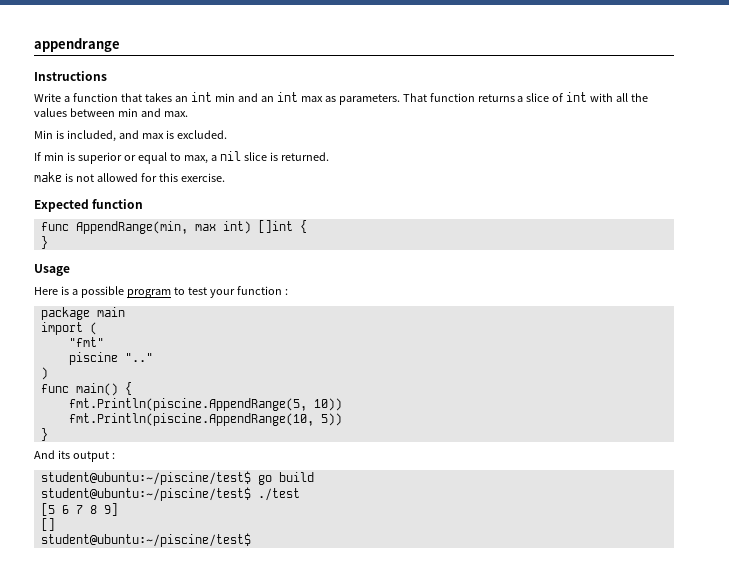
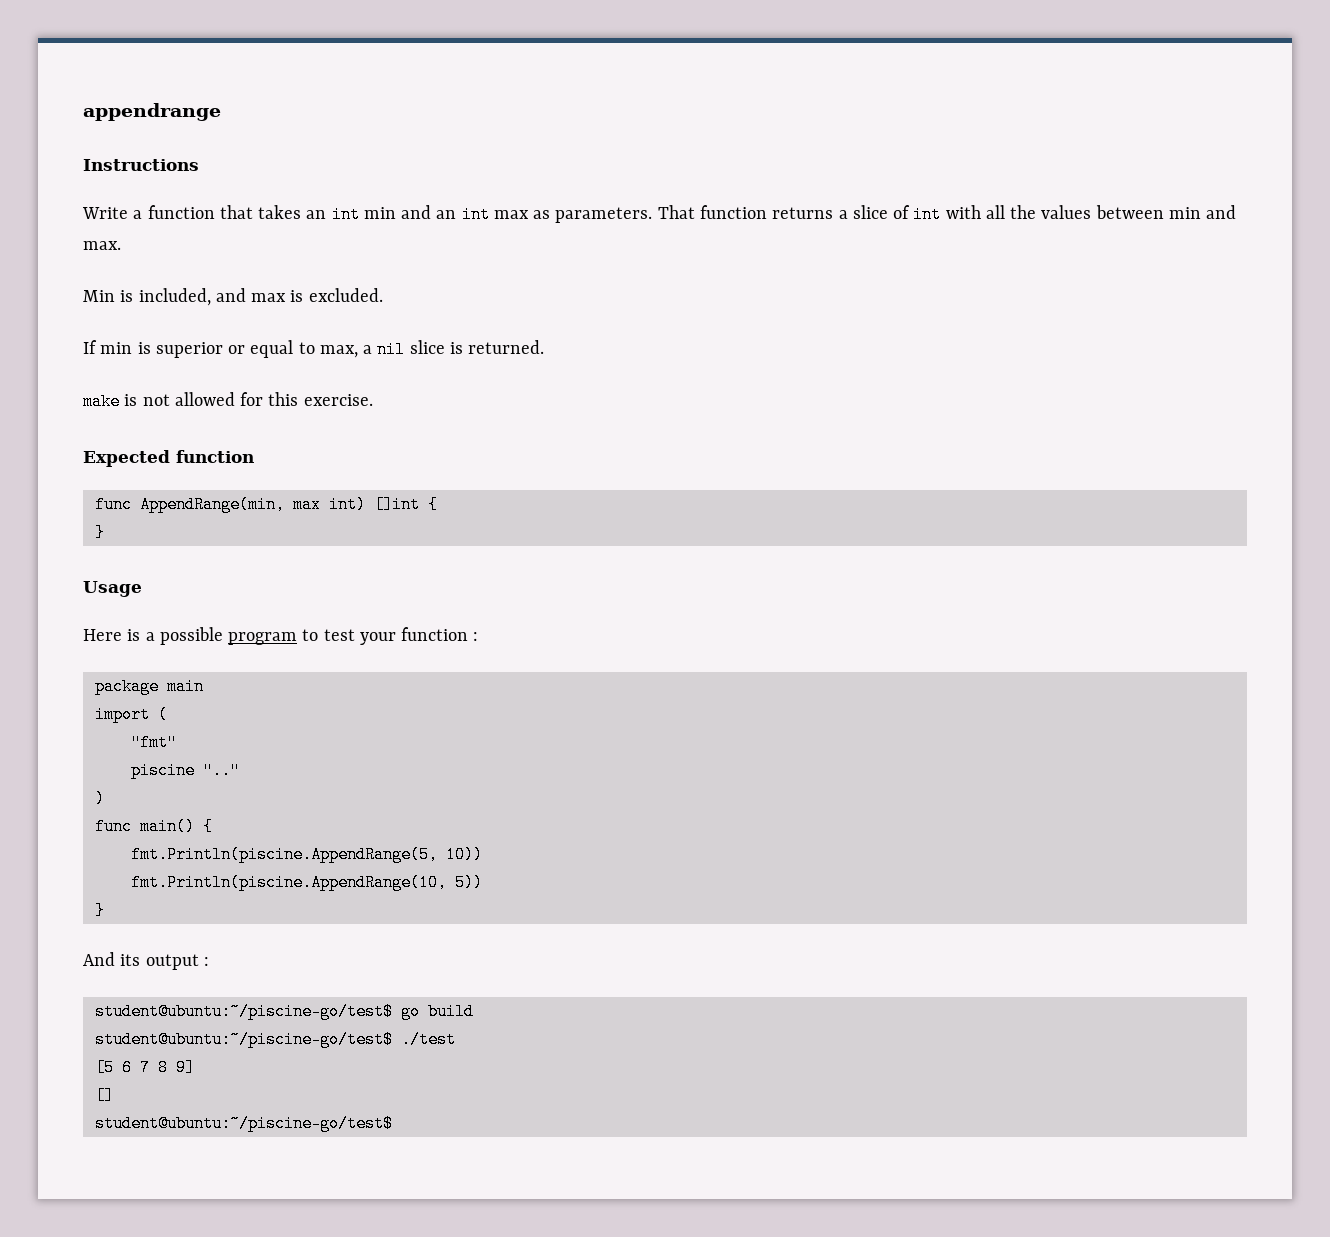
[40,471,251,485] student@ubuntu:~/piscine/test$ -> [94,1003,393,1020] student@ubuntu:~/piscine-go/test$
[40,487,251,501] student@ubuntu:~/piscine/test$ -> [94,1031,393,1048] student@ubuntu:~/piscine-go/test$
[40,533,251,547] student@ubuntu:~/piscine/test$ -> [94,1115,393,1132] student@ubuntu:~/piscine-go/test$

